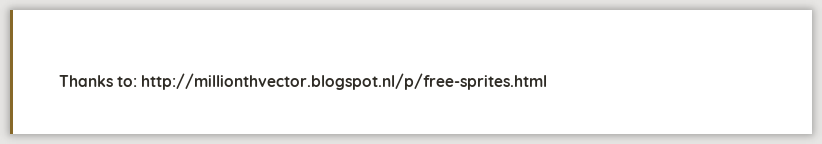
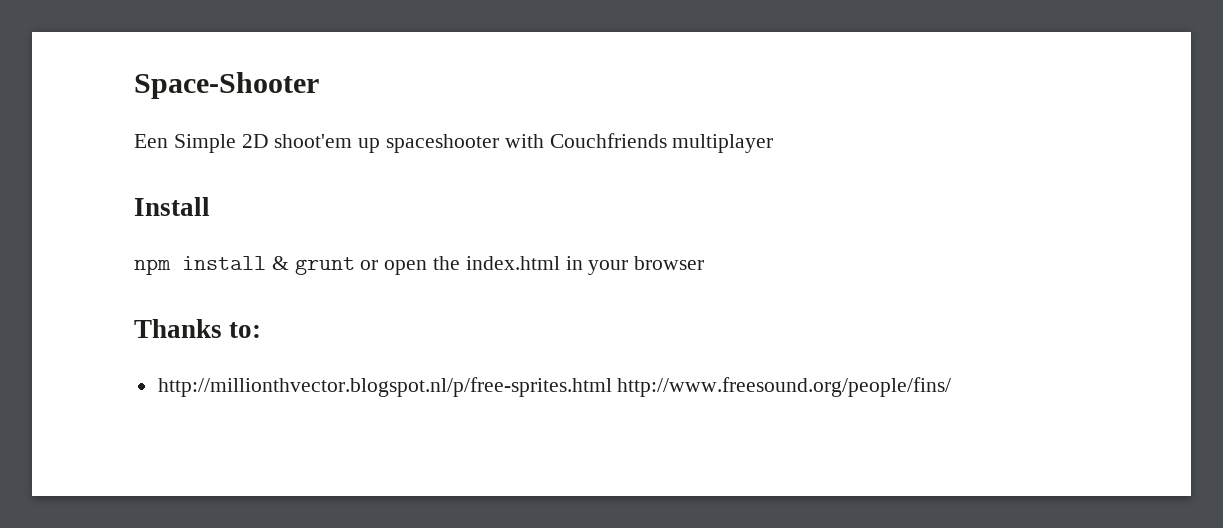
(59, 81) none -> [134,72,319,99] [134,133,774,153] [134,197,210,216] [134,256,705,275] Space-Shooter // Een Simple 2D shoot'em up spaceshooter with Couchfriends multiplayer // Install // npm install & grunt or open the index.html in your browser //
[141,73,548,90] http://millionthvector.blogspot.nl/p/free-sprites.html -> [157,377,952,397] // http://millionthvector.blogspot.nl/p/free-sprites.html http://www.freesound.org/people/fins/

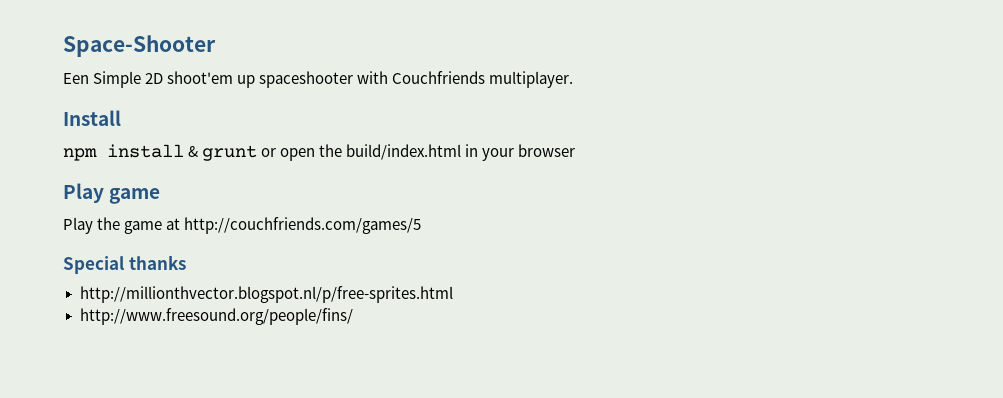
[672,134,774,153] multiplayer -> [489,71,574,88] multiplayer.
[465,256,560,270] index.html -> [346,144,462,160] build/index.html
[134,319,262,338] Thanks to: -> [63,183,161,204] [63,217,422,234] [63,255,186,274] Play game // Play the game at http://couchfriends.com/games/5 // Special thanks
(612, 387) none -> (453, 294) //

